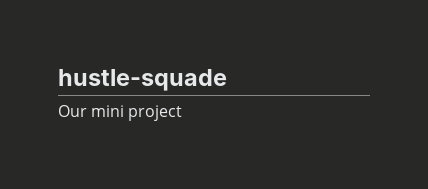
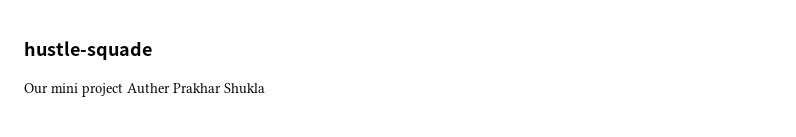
(183, 113) none -> [127,83,265,94] Auther Prakhar Shukla

